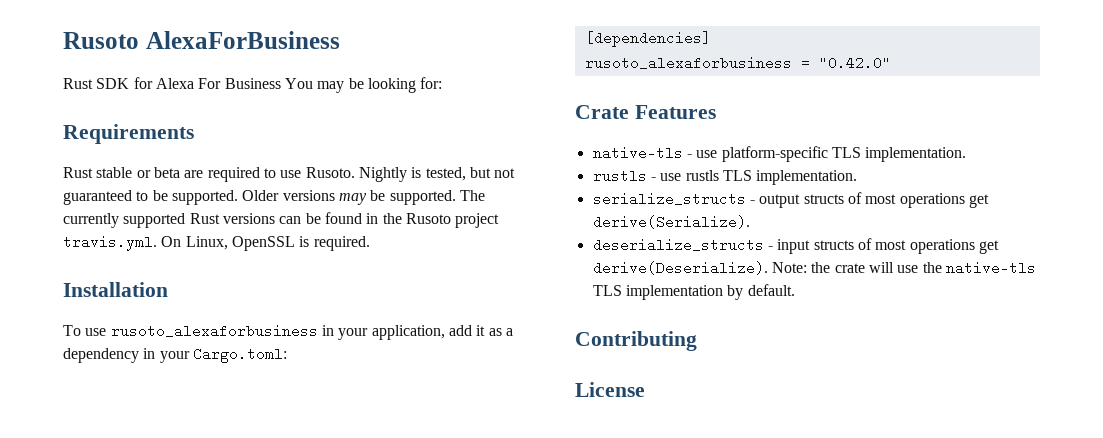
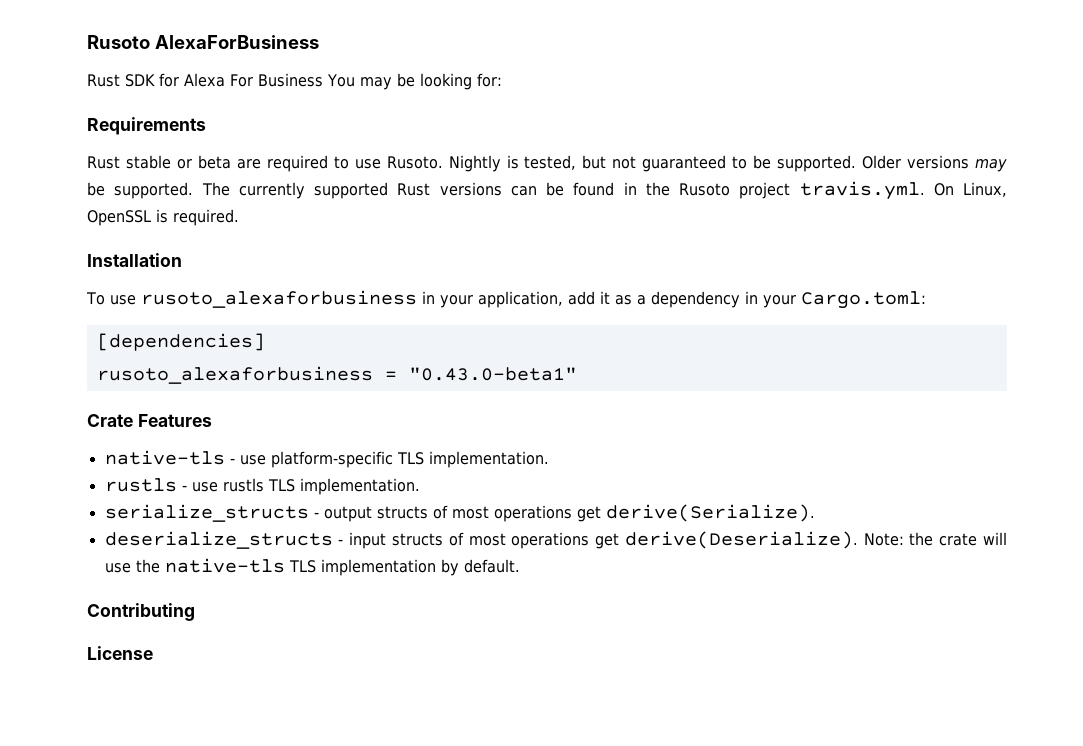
[818,56,891,70] "0.42.0" -> [408,367,577,381] "0.43.0-beta1"

